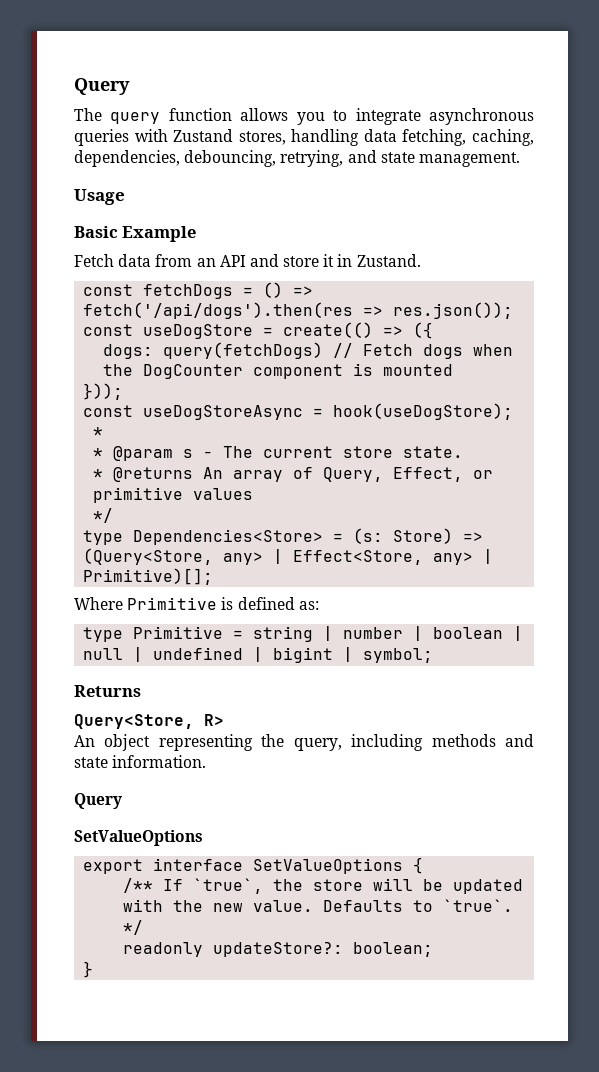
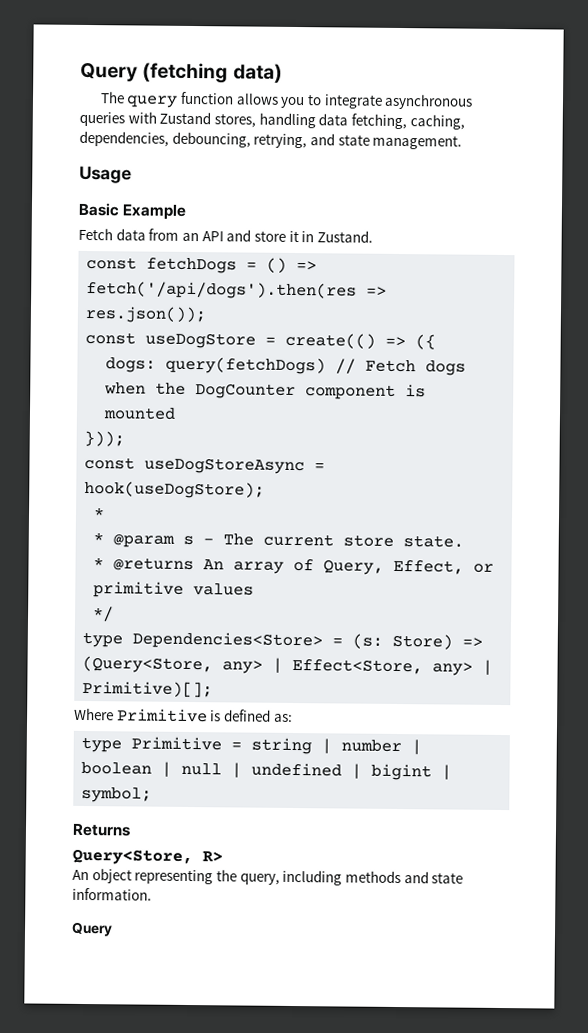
[74,78,130,95] Query -> [80,62,283,84] Query (fetching data)
[74,830,203,846] [83,857,424,874] [123,878,524,894] [123,899,514,912] [123,920,144,935] [123,942,434,957] [83,961,94,978] // SetValueOptions // export interface SetValueOptions { // /** If `true`, the store will be updated with the new value. Defaults to `true`. */ // readonly updateStore?: boolean; // } -> (113, 929) none

